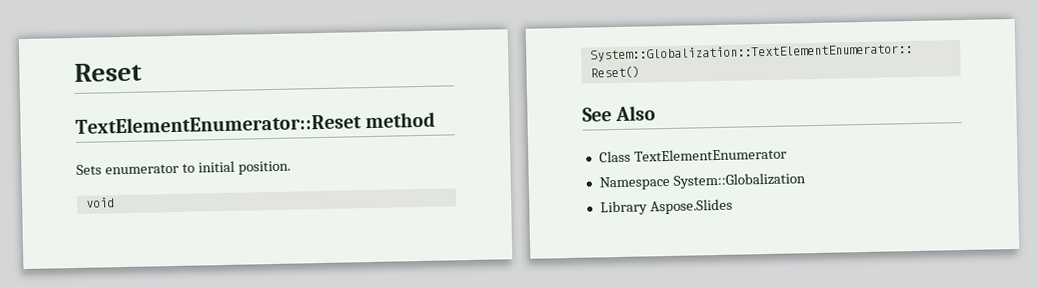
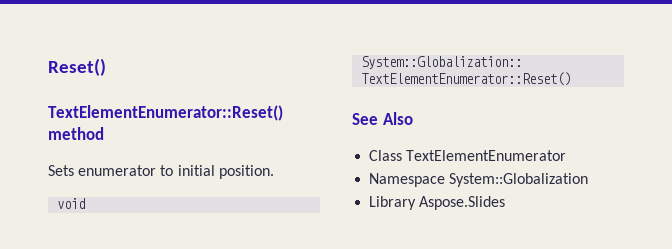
[74,62,142,82] [75,113,362,134] Reset // TextElementEnumerator::Reset -> [48,58,106,76] [48,105,283,121] Reset() // TextElementEnumerator::Reset()

